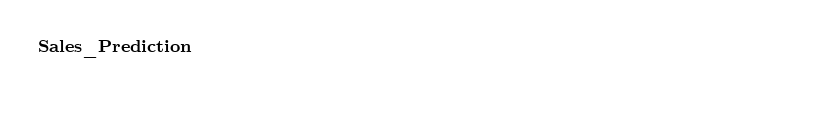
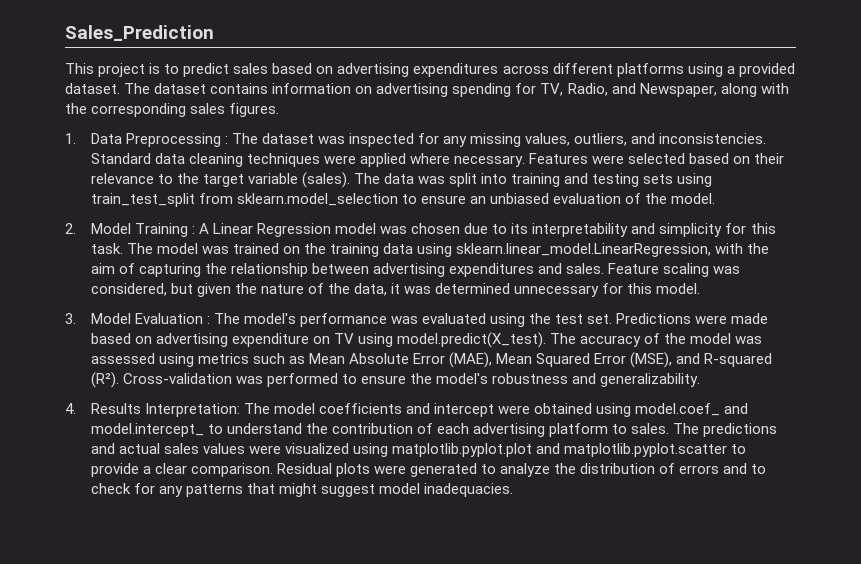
(192, 49) none -> [65,63,795,77] [65,83,789,97] [65,103,280,117] [65,133,767,147] [90,153,785,167] [90,172,713,188] [90,193,716,207] [65,223,776,237] [90,243,770,257] [90,263,741,277] [90,283,701,297] [65,313,769,327] [90,332,763,348] [90,352,773,368] [90,372,701,388] [65,403,749,417] [90,423,778,437] [90,443,747,457] [90,463,767,477] [90,483,514,497] // This project is to predict sales based on advertising expenditures across different platforms using a provided dataset. The dataset contains information on advertising spending for TV, Radio, and Newspaper, along with the corresponding sales figures. // 1. Data Preprocessing : The dataset was inspected for any missing values, outliers, and inconsistencies. Standard data cleaning techniques were applied where necessary. Features were selected based on their relevance to the target variable (sales). The data was split into training and testing sets using train_test_split from sklearn.model_selection to ensure an unbiased evaluation of the model. // 2. Model Training : A Linear Regression model was chosen due to its interpretability and simplicity for this task. The model was trained on the training data using sklearn.linear_model.LinearRegression, with the aim of capturing the relationship between advertising expenditures and sales. Feature scaling was considered, but given the nature of the data, it was determined unnecessary for this model. // 3. Model Evaluation : The model's performance was evaluated using the test set. Predictions were made based on advertising expenditure on TV using model.predict(X_test). The accuracy of the model was assessed using metrics such as Mean Absolute Error (MAE), Mean Squared Error (MSE), and R-squared (R²). Cross-validation was performed to ensure the model's robustness and generalizability. // 4. Results Interpretation: The model coefficients and intercept were obtained using model.coef_ and model.intercept_ to understand the contribution of each advertising platform to sales. The predictions and actual sales values were visualized using matplotlib.pyplot.plot and matplotlib.pyplot.scatter to provide a clear comparison. Residual plots were generated to analyze the distribution of errors and to check for any patterns that might suggest model inadequacies.

